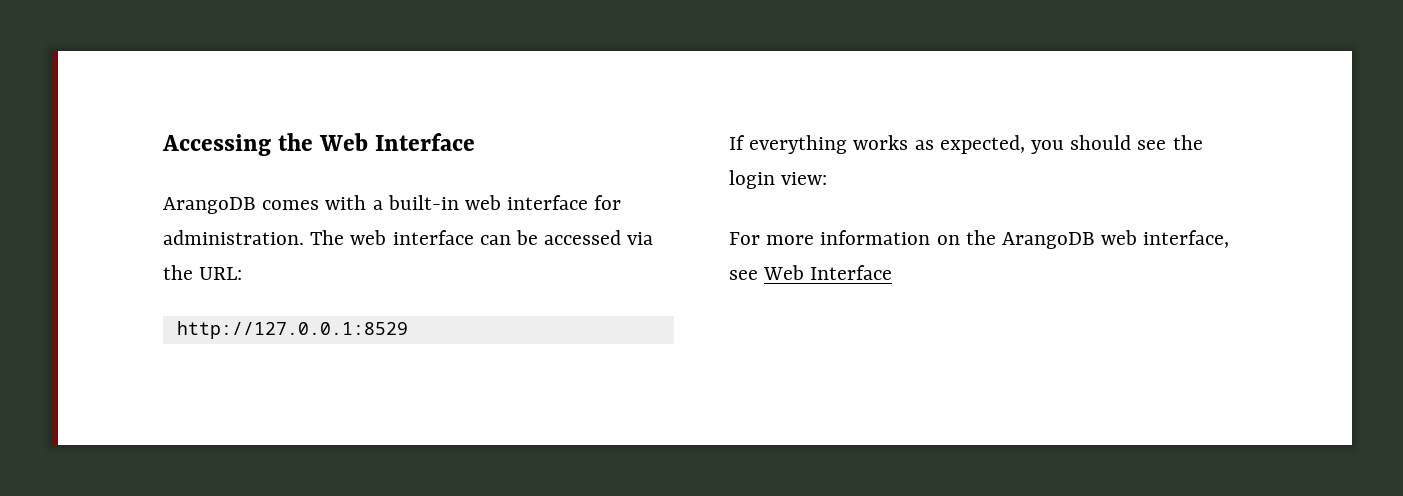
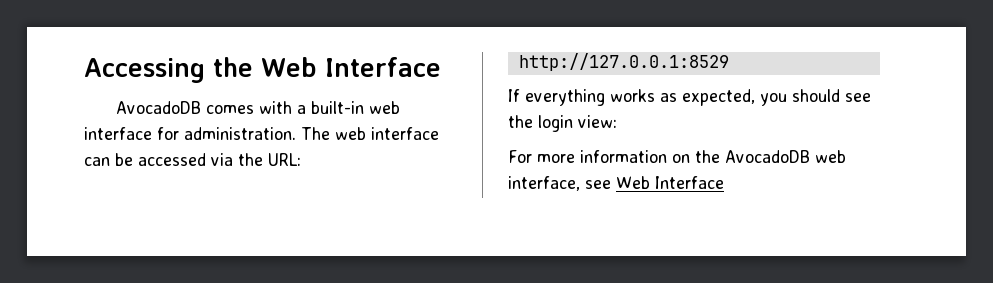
[163,197,256,214] ArangoDB -> [115,101,201,114] AvocadoDB
[1002,232,1096,249] ArangoDB -> [725,150,810,163] AvocadoDB

